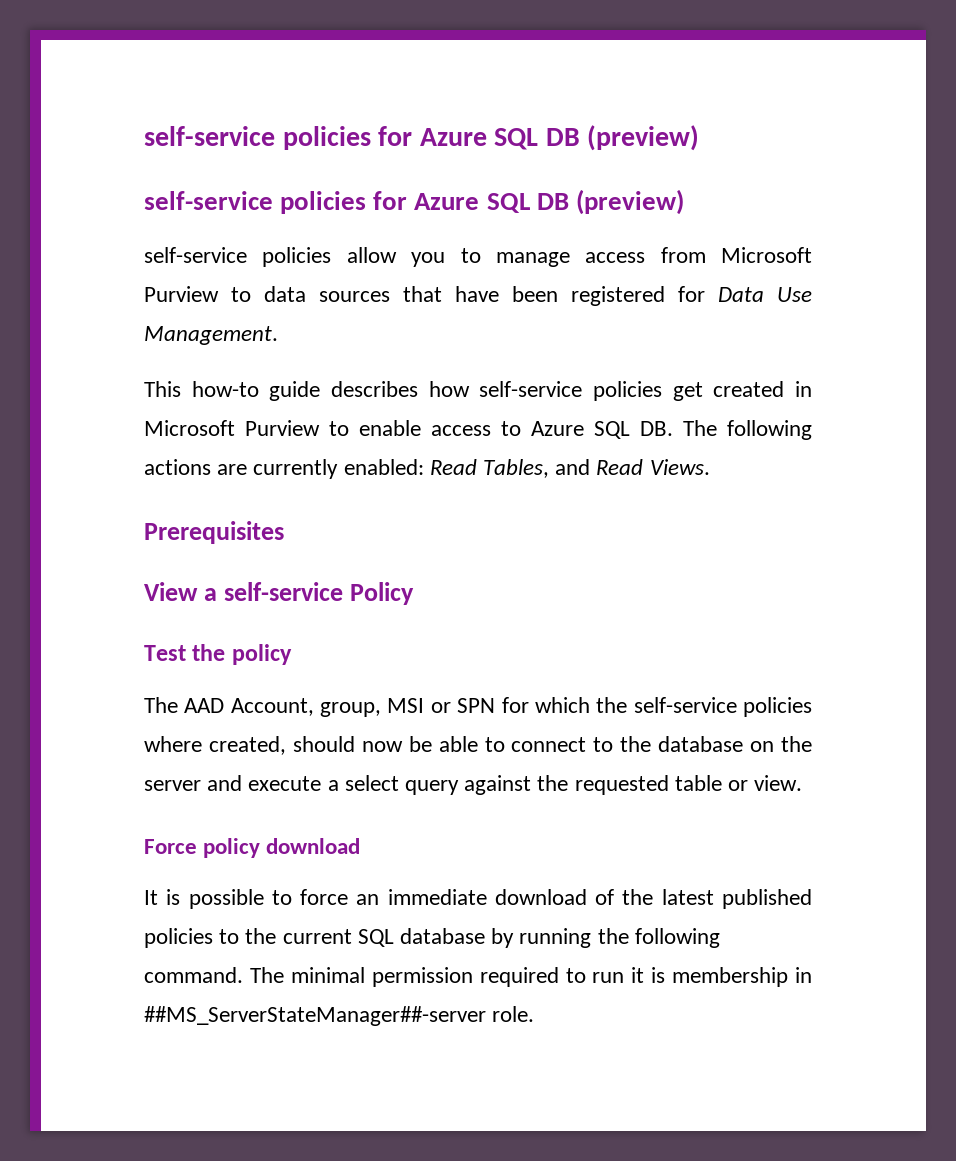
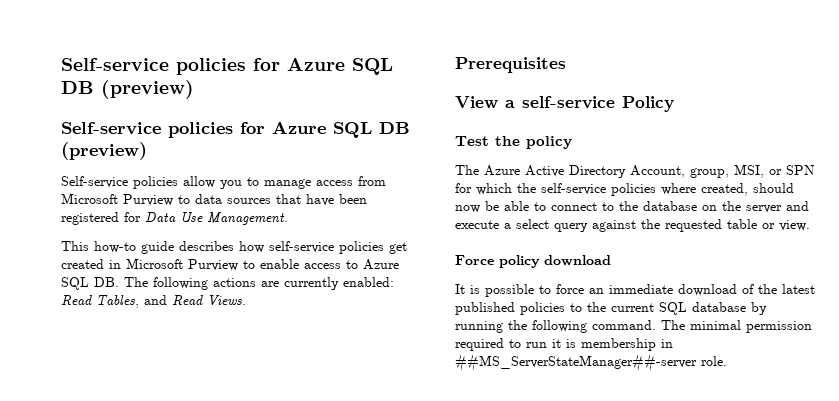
[144,125,700,151] [144,189,684,215] [144,247,247,263] self-service policies for Azure SQL DB (preview) // self-service policies for Azure SQL DB (preview) // self-service -> [61,58,393,75] [61,80,194,99] [61,121,410,138] [61,142,147,160] [61,176,128,188] Self-service policies for Azure SQL DB (preview) // Self-service policies for Azure SQL DB (preview) // Self-service
[184,698,225,713] AAD -> [484,165,626,178] Azure Active Directory
[387,698,425,713] MSI -> [734,164,764,178] MSI,

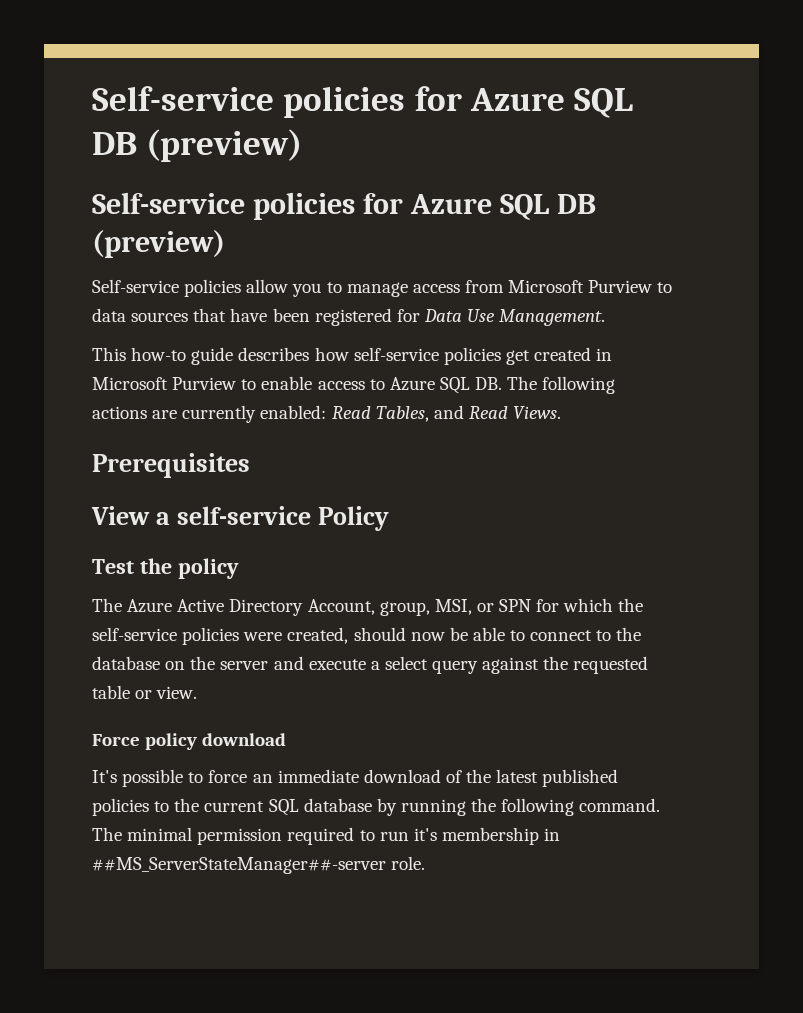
[661,183,696,195] where -> [243,632,283,641] were
[455,284,480,294] It is -> [92,770,117,783] It's
[552,339,576,348] it is -> [413,828,437,841] it's

